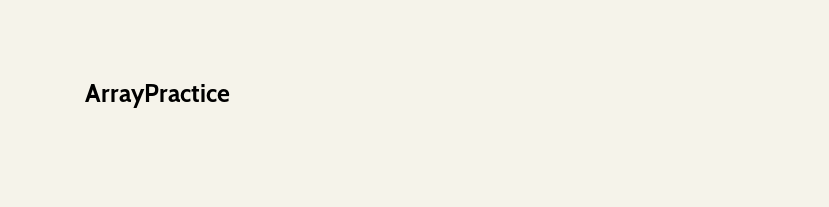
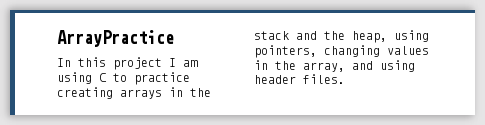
(230, 96) none -> [57,57,198,70] [57,72,190,85] [57,87,211,99] [254,30,429,43] [254,45,429,58] [254,60,415,72] [254,74,345,84] // In this project I am using C to practice creating arrays in the stack and the heap, using pointers, changing values in the array, and using header files.

